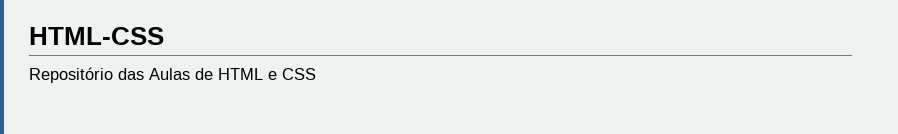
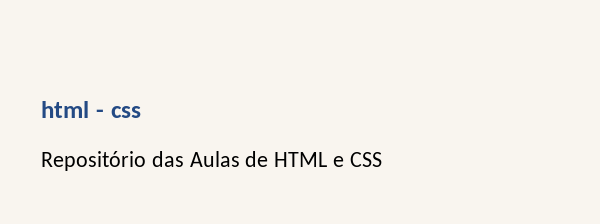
[29,27,164,45] HTML-CSS -> [41,101,141,118] html - css

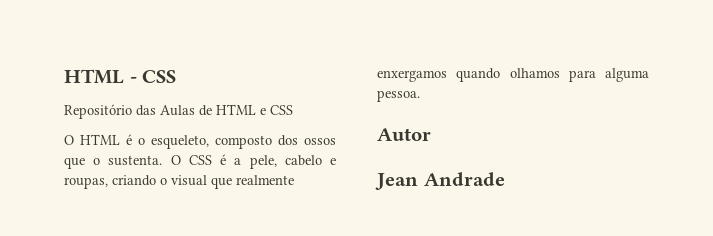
[41,101,141,118] html - css -> [64,69,177,84] HTML - CSS
(382, 159) none -> [64,134,336,149] [64,154,337,169] [64,175,294,189] [377,68,649,82] [377,90,420,102] [377,128,431,141] [375,172,505,190] // O HTML é o esqueleto, composto dos ossos que o sustenta. O CSS é a pele, cabelo e roupas, criando o visual que realmente enxergamos quando olhamos para alguma pessoa. // Autor // Jean Andrade

